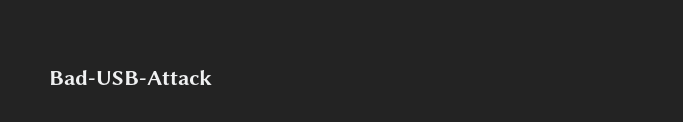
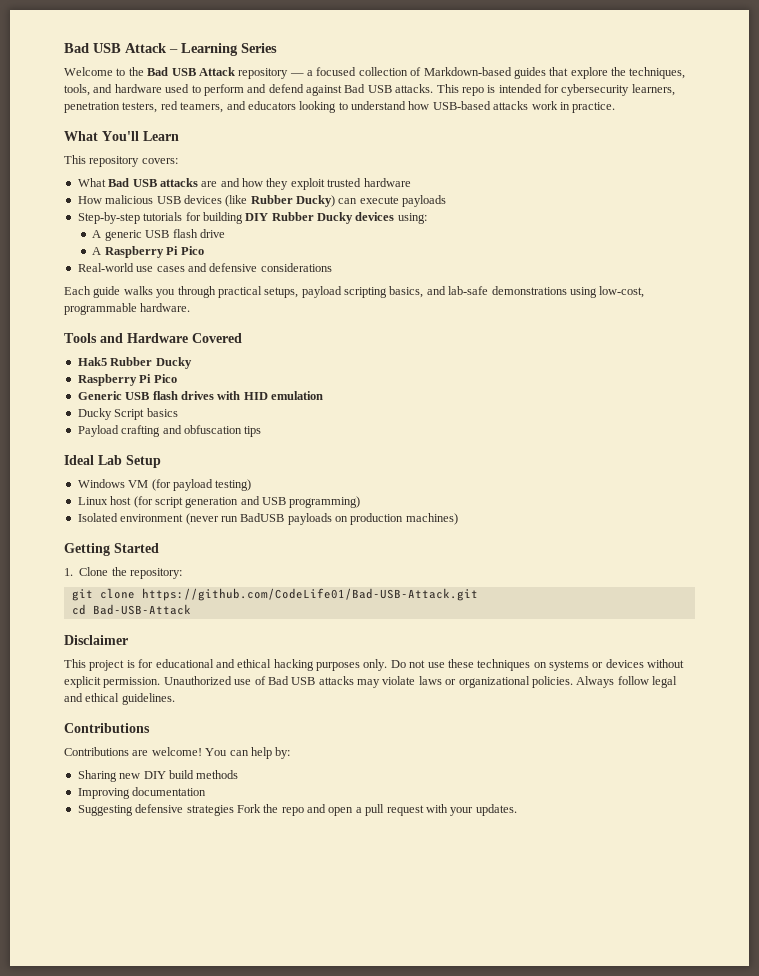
[49,70,212,85] Bad-USB-Attack -> [64,43,277,56] [64,67,686,79] [64,84,675,96] [64,101,616,113] [64,131,179,141] [64,155,178,167] [77,178,411,190] [77,195,447,207] [77,212,427,224] [92,229,225,241] [92,246,204,258] [77,263,332,272] [64,286,645,298] [64,303,191,315] [64,333,242,343] [77,357,192,369] [77,374,177,386] [77,391,323,400] [77,408,178,420] [77,425,262,437] [64,455,161,468] [77,479,252,491] [77,496,361,508] [77,513,458,525] [64,543,159,556] [64,567,182,579] [71,588,478,601] [71,604,191,615] [64,635,128,645] [64,659,685,671] [64,676,677,688] [64,693,175,705] [64,723,150,733] [64,747,291,759] [77,770,239,782] [77,787,207,799] [77,804,517,816] Bad USB Attack – Learning Series // Welcome to the Bad USB Attack repository — a focused collection of Markdown-based guides that explore the techniques, tools, and hardware used to perform and defend against Bad USB attacks. This repo is intended for cybersecurity learners, penetration testers, red teamers, and educators looking to understand how USB-based attacks work in practice. // What You'll Learn // This repository covers: // What Bad USB attacks are and how they exploit trusted hardware // How malicious USB devices (like Rubber Ducky) can execute payloads // Step-by-step tutorials for building DIY Rubber Ducky devices using: // A generic USB flash drive // A Raspberry Pi Pico // Real-world use cases and defensive considerations // Each guide walks you through practical setups, payload scripting basics, and lab-safe demonstrations using low-cost, programmable hardware. // Tools and Hardware Covered // Hak5 Rubber Ducky // Raspberry Pi Pico // Generic USB flash drives with HID emulation // Ducky Script basics // Payload crafting and obfuscation tips // Ideal Lab Setup // Windows VM (for payload testing) // Linux host (for script generation and USB programming) // Isolated environment (never run BadUSB payloads on production machines) // Getting Started // 1. Clone the repository: // git clone https://github.com/CodeLife01/Bad-USB-Attack.git // cd Bad-USB-Attack // Disclaimer // This project is for educational and ethical hacking purposes only. Do not use these techniques on systems or devices without explicit permission. Unauthorized use of Bad USB attacks may violate laws or organizational policies. Always follow legal and ethical guidelines. // Contributions // Contributions are welcome! You can help by: // Sharing new DIY build methods // Improving documentation // Suggesting defensive strategies Fork the repo and open a pull request with your updates.

